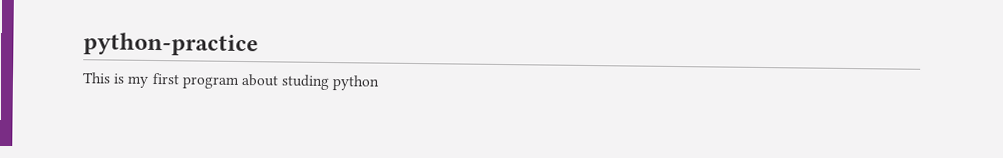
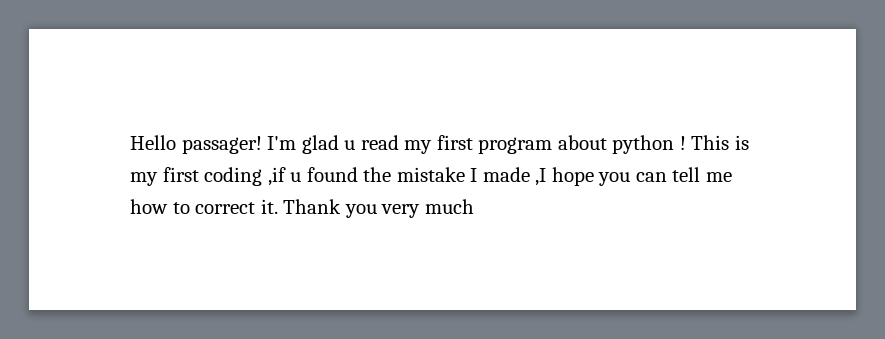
[83,32,259,57] [82,72,381,91] python-practice // This is my first program about studing python -> [130,135,749,154] [130,167,733,186] [130,199,474,218] Hello passager! I'm glad u read my first program about python ! This is my first coding ,if u found the mistake I made ,I hope you can tell me how to correct it. Thank you very much

